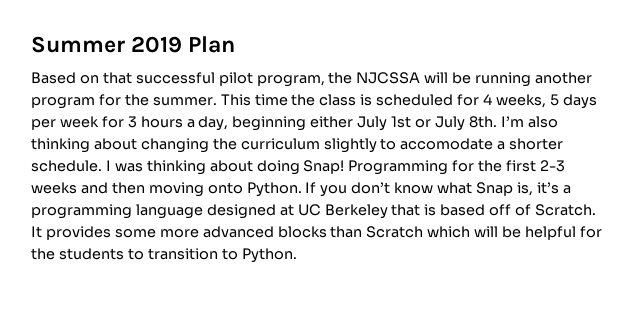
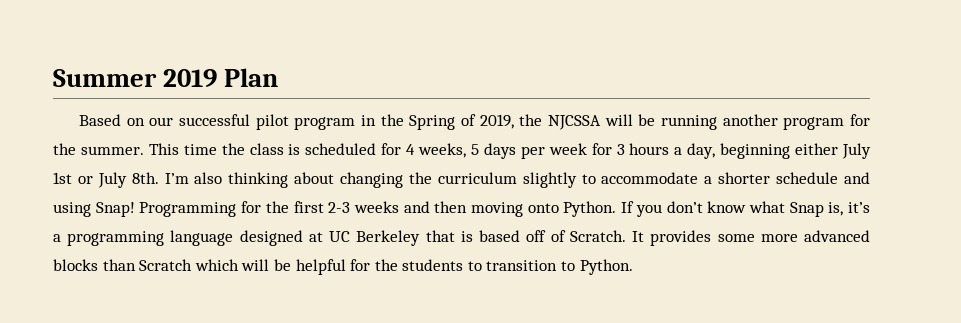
[102,72,132,84] that -> [149,117,174,126] our
[256,75,325,87] program, -> [294,114,514,130] program in the Spring of 2019,
[400,138,494,150] accomodate -> [601,172,699,184] accommodate
[31,160,300,175] schedule. I was thinking about doing -> [776,172,870,184] [53,202,91,217] schedule and using

